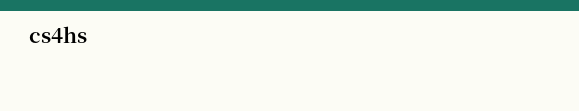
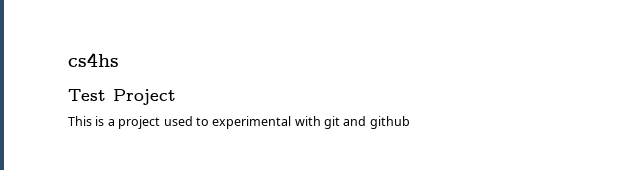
(87, 34) none -> [68,89,176,105] [68,116,410,129] // Test Project // This is a project used to experimental with git and github

